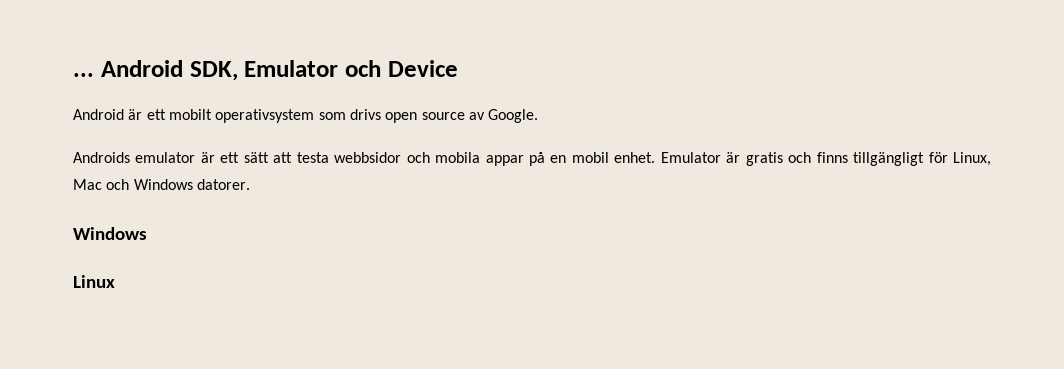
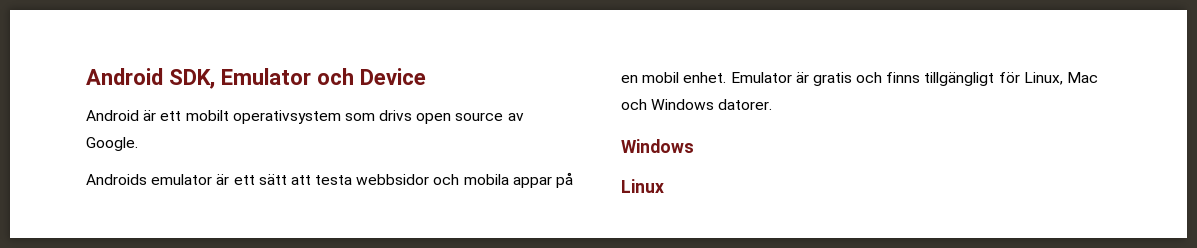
[73,73,94,77] ... -> (86, 76) none

